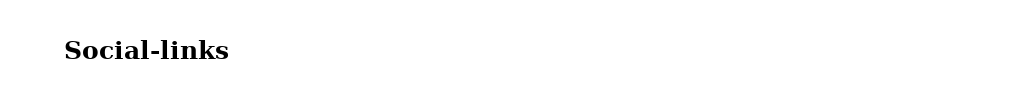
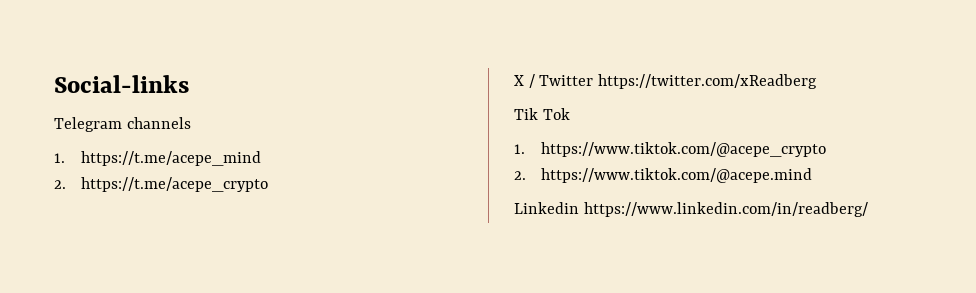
(229, 49) none -> [54,117,191,132] [54,151,262,166] [54,177,269,192] [514,74,818,89] [514,108,570,120] [514,142,827,157] [514,168,813,183] [514,202,868,217] // Telegram channels // 1. https://t.me/acepe_mind // 2. https://t.me/acepe_crypto // X / Twitter https://twitter.com/xReadberg // Tik Tok // 1. https://www.tiktok.com/@acepe_crypto // 2. https://www.tiktok.com/@acepe.mind // Linkedin https://www.linkedin.com/in/readberg/

